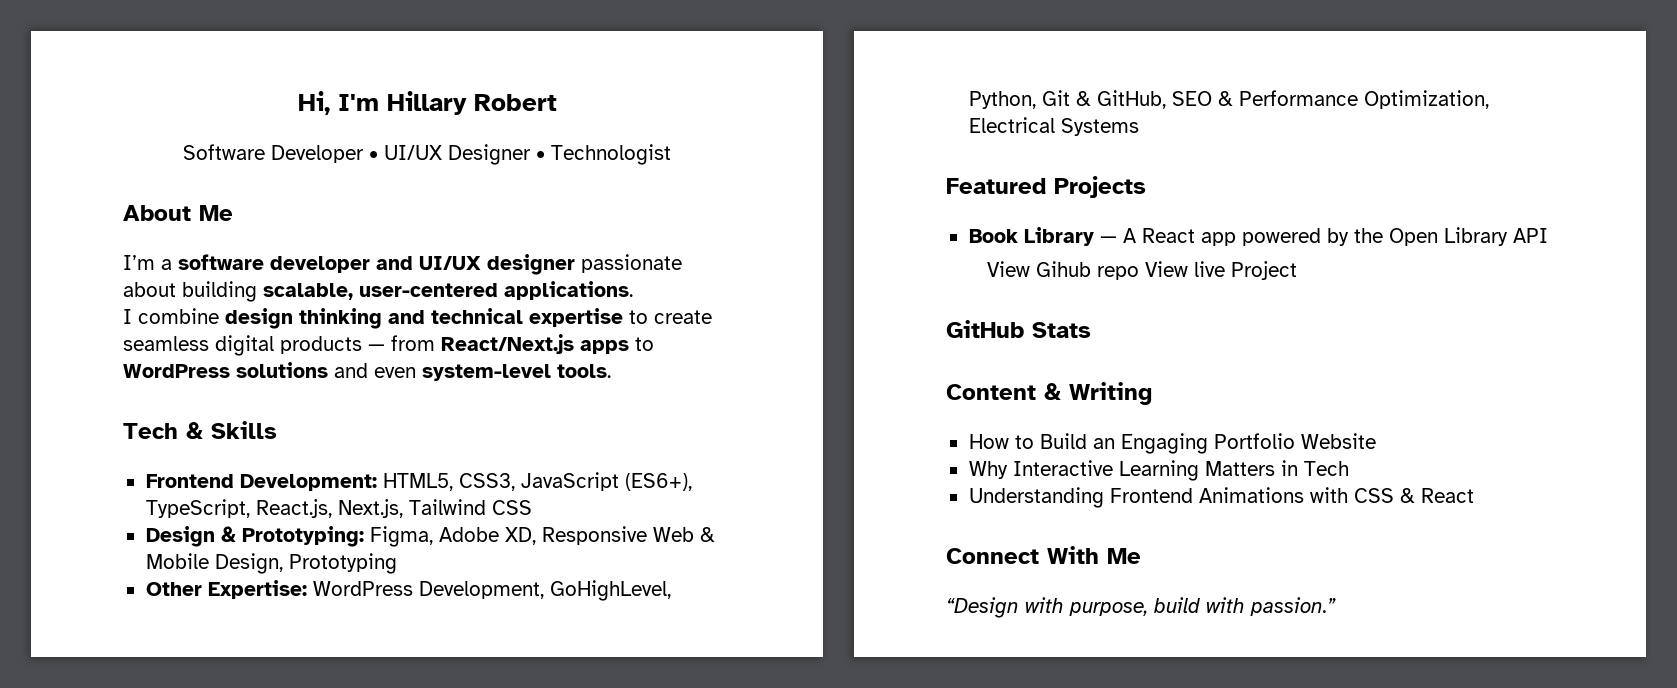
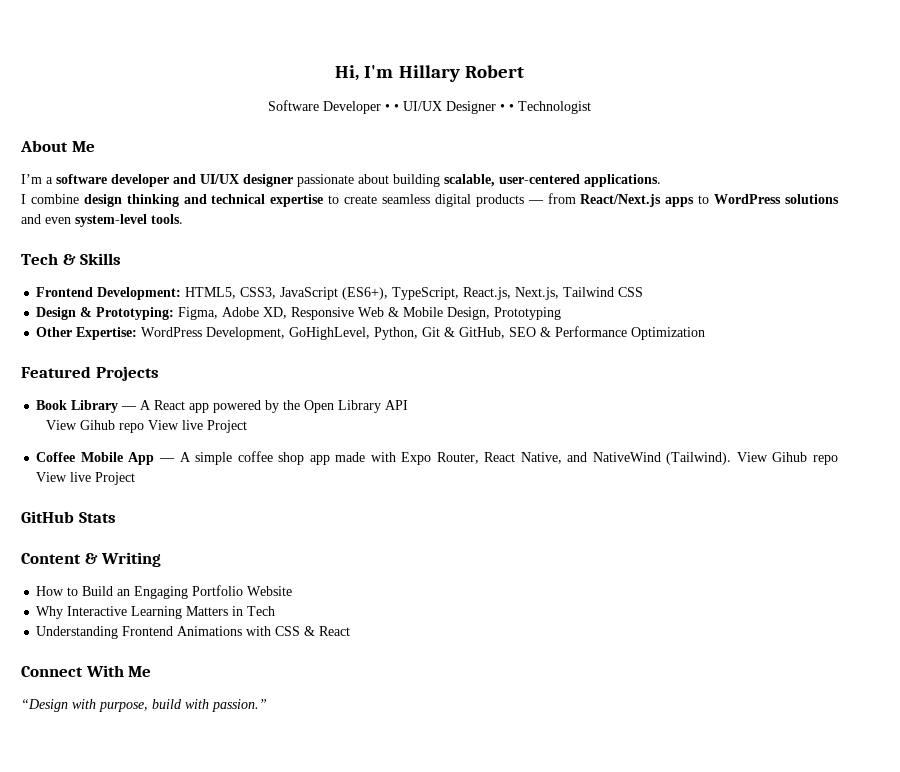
(378, 155) none -> [394,104,399,111] •
(545, 155) none -> [509,104,514,111] •
[1363,90,1489,109] [968,117,1139,136] Optimization, Electrical Systems -> [631,327,706,340] Optimization
(1297, 270) none -> [36,451,838,465] [36,472,136,485] // Coffee Mobile App — A simple coffee shop app made with Expo Router, React Native, and NativeWind (Tailwind). View Gihub repo View live Project

